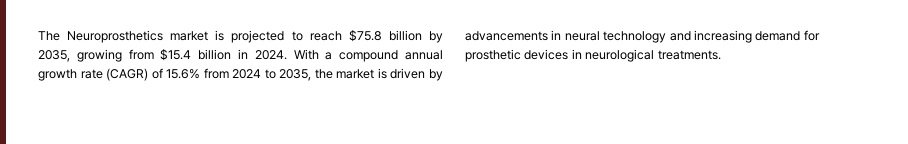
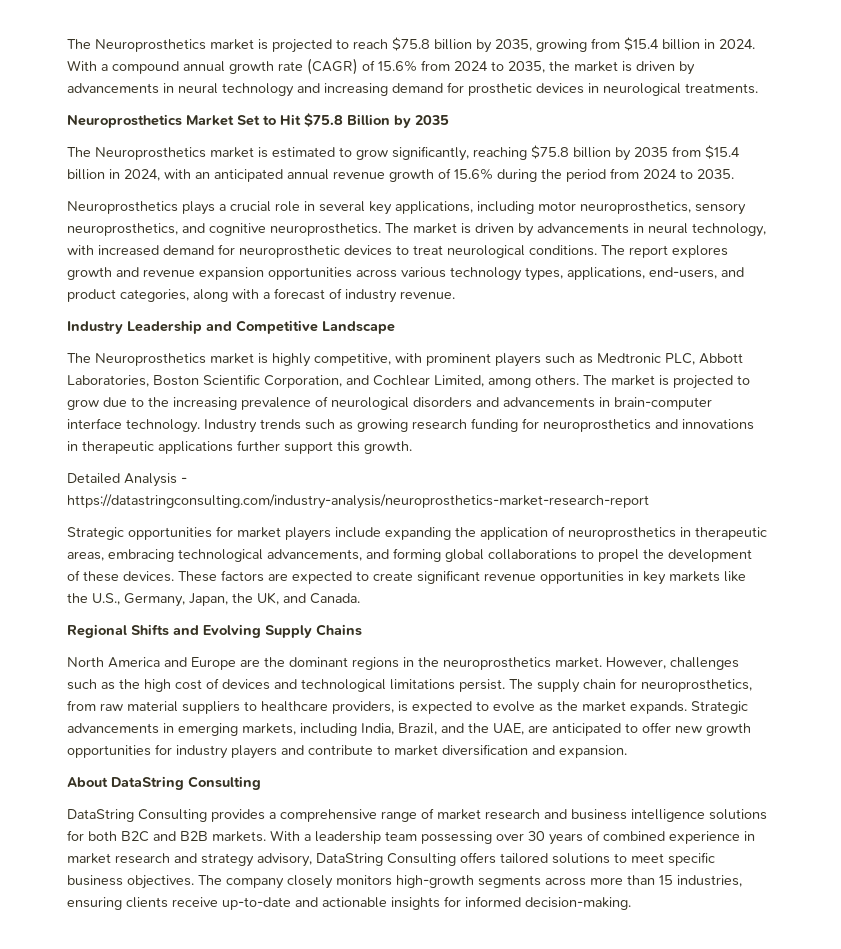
(721, 55) none -> [67,113,449,128] [67,145,740,161] [67,168,734,182] [67,201,746,215] [67,223,766,237] [67,244,728,258] [67,267,744,281] [67,288,455,303] [67,320,395,334] [67,353,743,367] [67,374,750,389] [67,396,712,410] [67,418,754,433] [67,440,412,454] [67,473,187,487] [67,494,649,509] [67,526,767,541] [67,548,752,562] [67,570,746,585] [67,592,360,607] [67,624,362,638] [67,657,739,670] [67,678,752,693] [67,700,748,714] [67,722,751,736] [67,744,627,759] [67,776,261,790] [67,808,767,822] [67,830,755,845] [67,852,715,867] [67,875,742,889] [67,896,631,910] // Neuroprosthetics Market Set to Hit $75.8 Billion by 2035 // The Neuroprosthetics market is estimated to grow significantly, reaching $75.8 billion by 2035 from $15.4 billion in 2024, with an anticipated annual revenue growth of 15.6% during the period from 2024 to 2035. // Neuroprosthetics plays a crucial role in several key applications, including motor neuroprosthetics, sensory neuroprosthetics, and cognitive neuroprosthetics. The market is driven by advancements in neural technology, with increased demand for neuroprosthetic devices to treat neurological conditions. The report explores growth and revenue expansion opportunities across various technology types, applications, end-users, and product categories, along with a forecast of industry revenue. // Industry Leadership and Competitive Landscape // The Neuroprosthetics market is highly competitive, with prominent players such as Medtronic PLC, Abbott Laboratories, Boston Scientific Corporation, and Cochlear Limited, among others. The market is projected to grow due to the increasing prevalence of neurological disorders and advancements in brain-computer interface technology. Industry trends such as growing research funding for neuroprosthetics and innovations in therapeutic applications further support this growth. // Detailed Analysis - https://datastringconsulting.com/industry-analysis/neuroprosthetics-market-research-report // Strategic opportunities for market players include expanding the application of neuroprosthetics in therapeutic areas, embracing technological advancements, and forming global collaborations to propel the development of these devices. These factors are expected to create significant revenue opportunities in key markets like the U.S., Germany, Japan, the UK, and Canada. // Regional Shifts and Evolving Supply Chains // North America and Europe are the dominant regions in the neuroprosthetics market. However, challenges such as the high cost of devices and technological limitations persist. The supply chain for neuroprosthetics, from raw material suppliers to healthcare providers, is expected to evolve as the market expands. Strategic advancements in emerging markets, including India, Brazil, and the UAE, are anticipated to offer new growth opportunities for industry players and contribute to market diversification and expansion. // About DataString Consulting // DataString Consulting provides a comprehensive range of market research and business intelligence solutions for both B2C and B2B markets. With a leadership team possessing over 30 years of combined experience in market research and strategy advisory, DataString Consulting offers tailored solutions to meet specific business objectives. The company closely monitors high-growth segments across more than 15 industries, ensuring clients receive up-to-date and actionable insights for informed decision-making.

